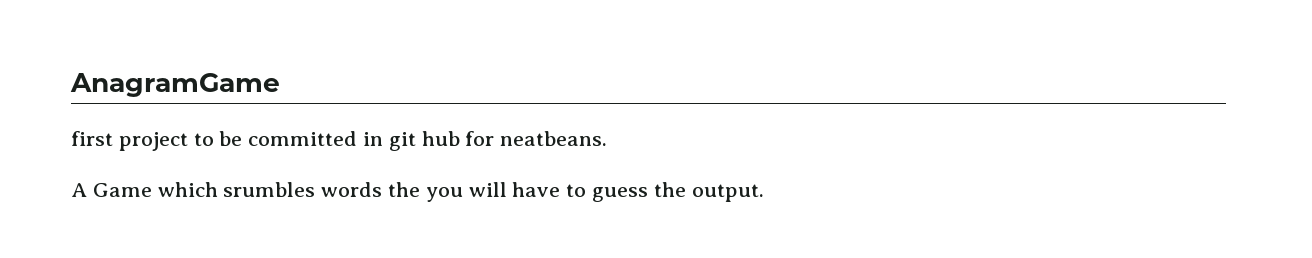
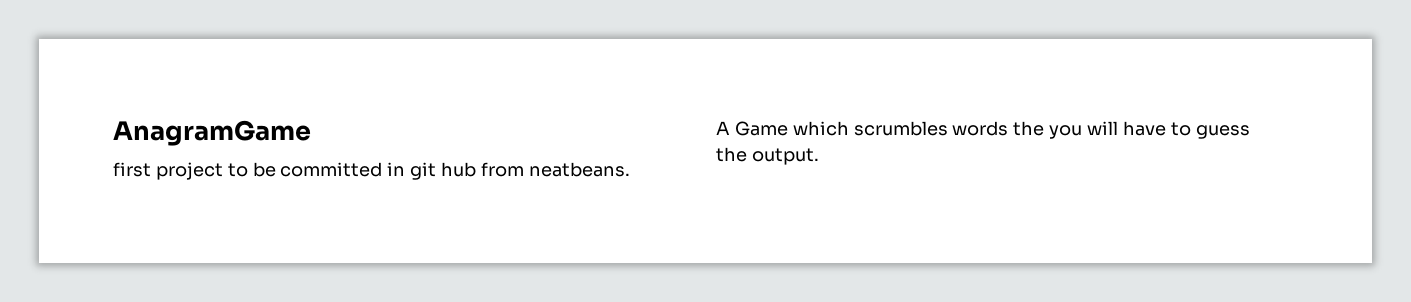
[465,131,495,146] for -> [480,162,524,177] from
[223,182,316,197] srumbles -> [853,121,948,136] scrumbles

